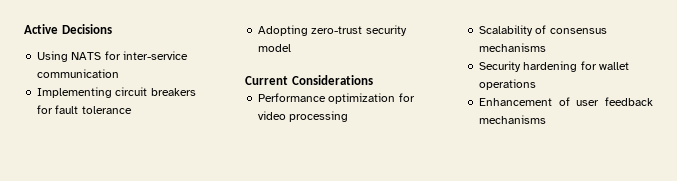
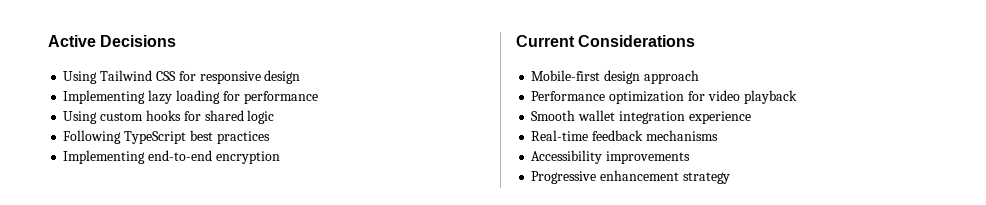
[71,51,188,60] [37,69,120,78] [37,87,196,98] [37,105,132,114] [258,25,407,36] [258,44,292,52] NATS for inter-service communication // Implementing circuit breakers for fault tolerance // Adopting zero-trust security model -> [100,70,301,84] [63,90,318,104] [63,110,275,124] [63,130,270,144] [63,150,280,164] Tailwind CSS for responsive design // Implementing lazy loading for performance // Using custom hooks for shared logic // Following TypeScript best practices // Implementing end-to-end encryption
(373, 80) none -> [531,70,699,84] // Mobile-first design approach
[289,111,349,122] [479,25,607,36] [479,43,547,52] [479,61,629,72] [479,79,537,90] [479,97,653,106] [479,115,547,124] processing // Scalability of consensus mechanisms // Security hardening for wallet operations // Enhancement of user feedback mechanisms -> [743,90,797,104] [531,110,751,124] [531,130,718,141] [531,150,691,164] [531,170,730,184] playback // Smooth wallet integration experience // Real-time feedback mechanisms // Accessibility improvements // Progressive enhancement strategy

